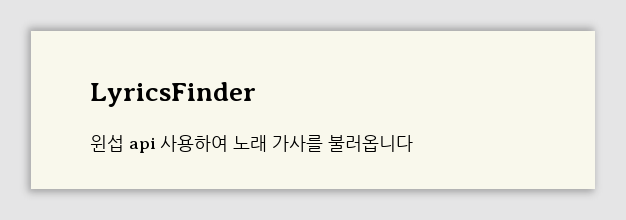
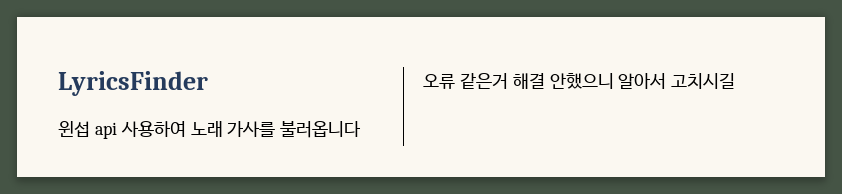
(413, 143) none -> [423,73,736,89] 오류 같은거 해결 안했으니 알아서 고치시길

